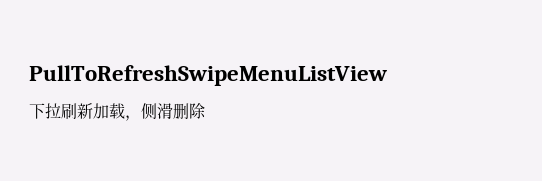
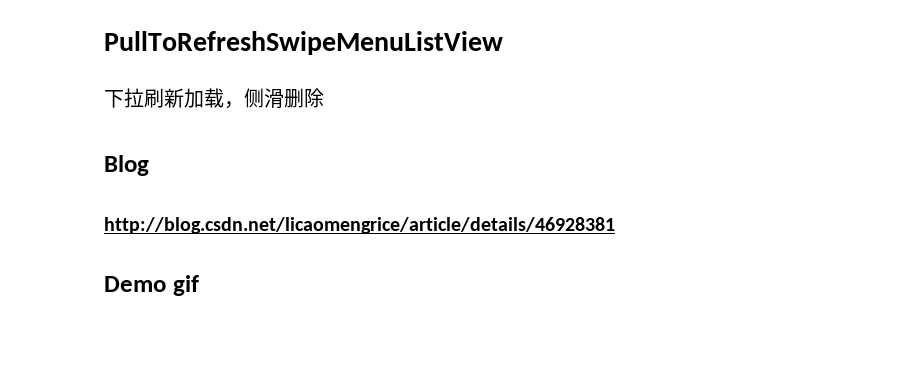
(206, 111) none -> [104,155,149,176] [104,217,615,234] [104,275,199,296] // Blog // http://blog.csdn.net/licaomengrice/article/details/46928381 // Demo gif

